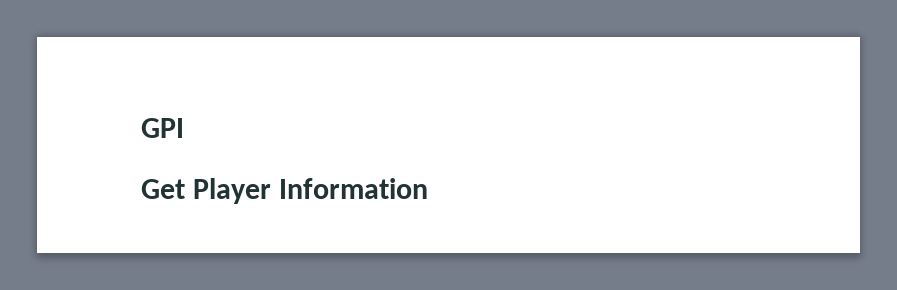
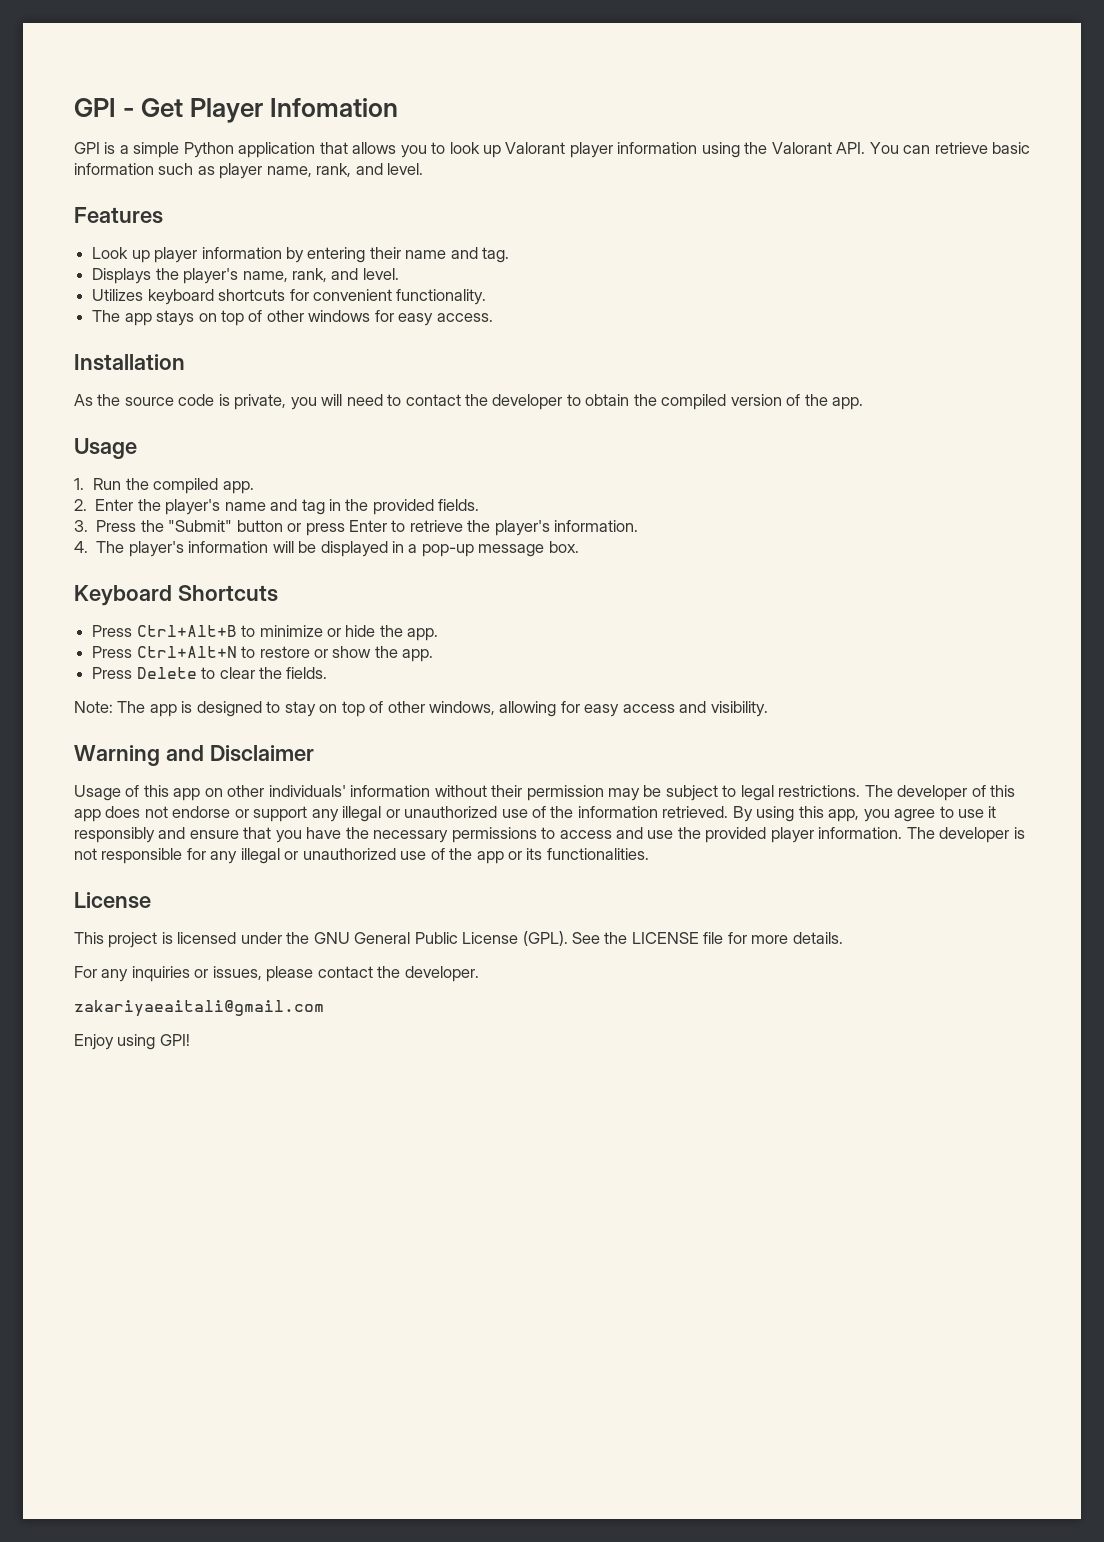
[141,118,184,138] GPI // -> [74,98,135,117] GPI -
[279,178,429,199] Information -> [270,98,399,117] [74,142,1031,158] [74,163,424,179] [74,207,163,224] [92,247,510,263] [92,268,399,284] [92,289,487,305] [92,310,493,326] [74,354,185,371] [74,394,864,410] [74,438,137,459] [74,478,254,494] [74,499,480,515] [74,520,639,536] [74,541,579,557] [74,585,278,606] [92,625,439,641] [92,646,434,662] [92,667,328,679] [74,701,768,717] [74,745,314,766] [74,785,1016,801] [74,806,997,822] [74,827,1025,843] [74,848,649,864] [74,892,151,909] [74,931,843,948] [74,966,479,982] [74,1000,324,1017] [74,1034,190,1050] Infomation // GPI is a simple Python application that allows you to look up Valorant player information using the Valorant API. You can retrieve basic information such as player name, rank, and level. // Features // Look up player information by entering their name and tag. // Displays the player's name, rank, and level. // Utilizes keyboard shortcuts for convenient functionality. // The app stays on top of other windows for easy access. // Installation // As the source code is private, you will need to contact the developer to obtain the compiled version of the app. // Usage // 1. Run the compiled app. // 2. Enter the player's name and tag in the provided fields. // 3. Press the "Submit" button or press Enter to retrieve the player's information. // 4. The player's information will be displayed in a pop-up message box. // Keyboard Shortcuts // Press Ctrl+Alt+B to minimize or hide the app. // Press Ctrl+Alt+N to restore or show the app. // Press Delete to clear the fields. // Note: The app is designed to stay on top of other windows, allowing for easy access and visibility. // Warning and Disclaimer // Usage of this app on other individuals' information without their permission may be subject to legal restrictions. The developer of this app does not endorse or support any illegal or unauthorized use of the information retrieved. By using this app, you agree to use it responsibly and ensure that you have the necessary permissions to access and use the provided player information. The developer is not responsible for any illegal or unauthorized use of the app or its functionalities. // License // This project is licensed under the GNU General Public License (GPL). See the LICENSE file for more details. // For any inquiries or issues, please contact the developer. // zakariyaeaitali@gmail.com // Enjoy using GPI!

